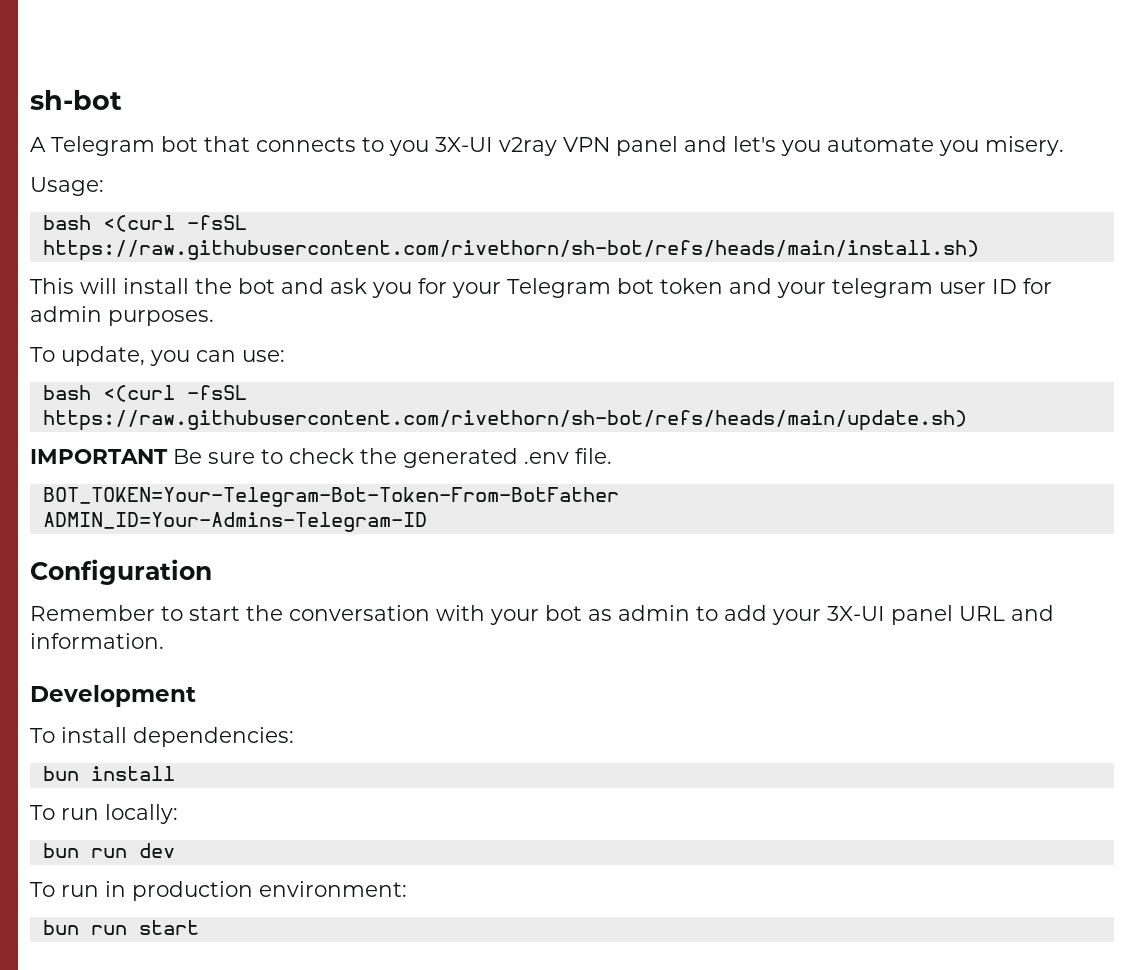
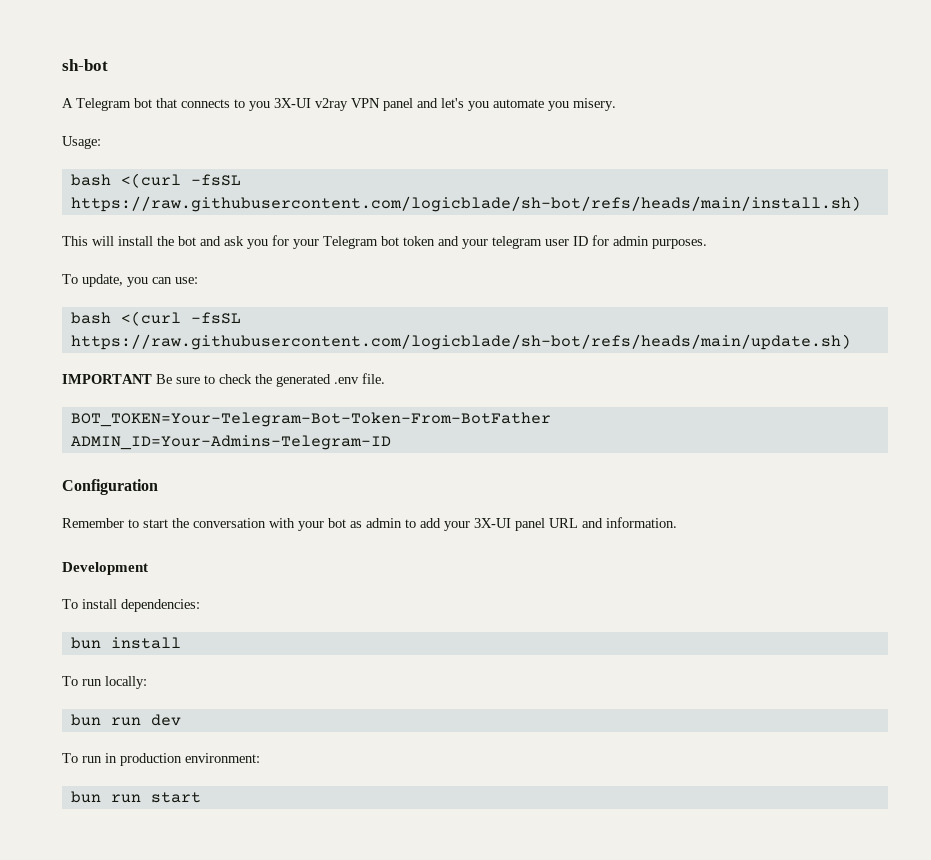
[42,240,979,261] https://raw.githubusercontent.com/rivethorn/sh-bot/refs/heads/main/install.sh) -> [70,196,861,212] https://raw.githubusercontent.com/logicblade/sh-bot/refs/heads/main/install.sh)
[42,410,967,431] https://raw.githubusercontent.com/rivethorn/sh-bot/refs/heads/main/update.sh) -> [70,334,851,350] https://raw.githubusercontent.com/logicblade/sh-bot/refs/heads/main/update.sh)

